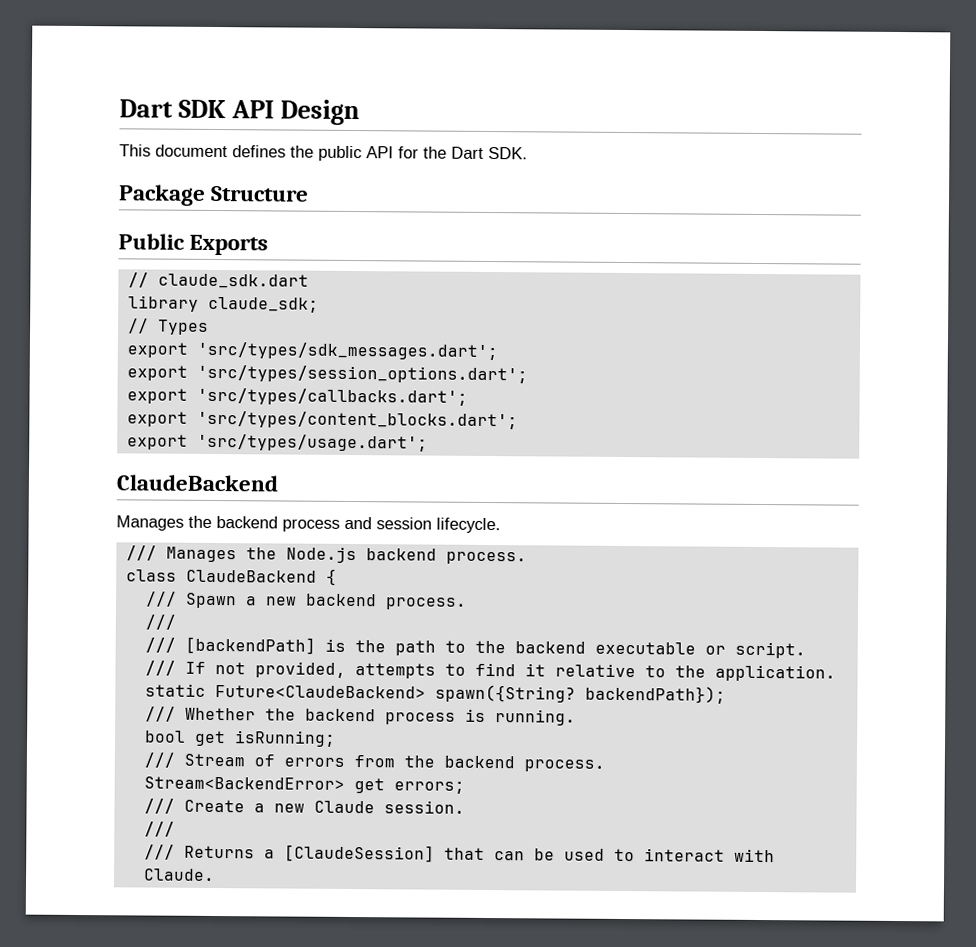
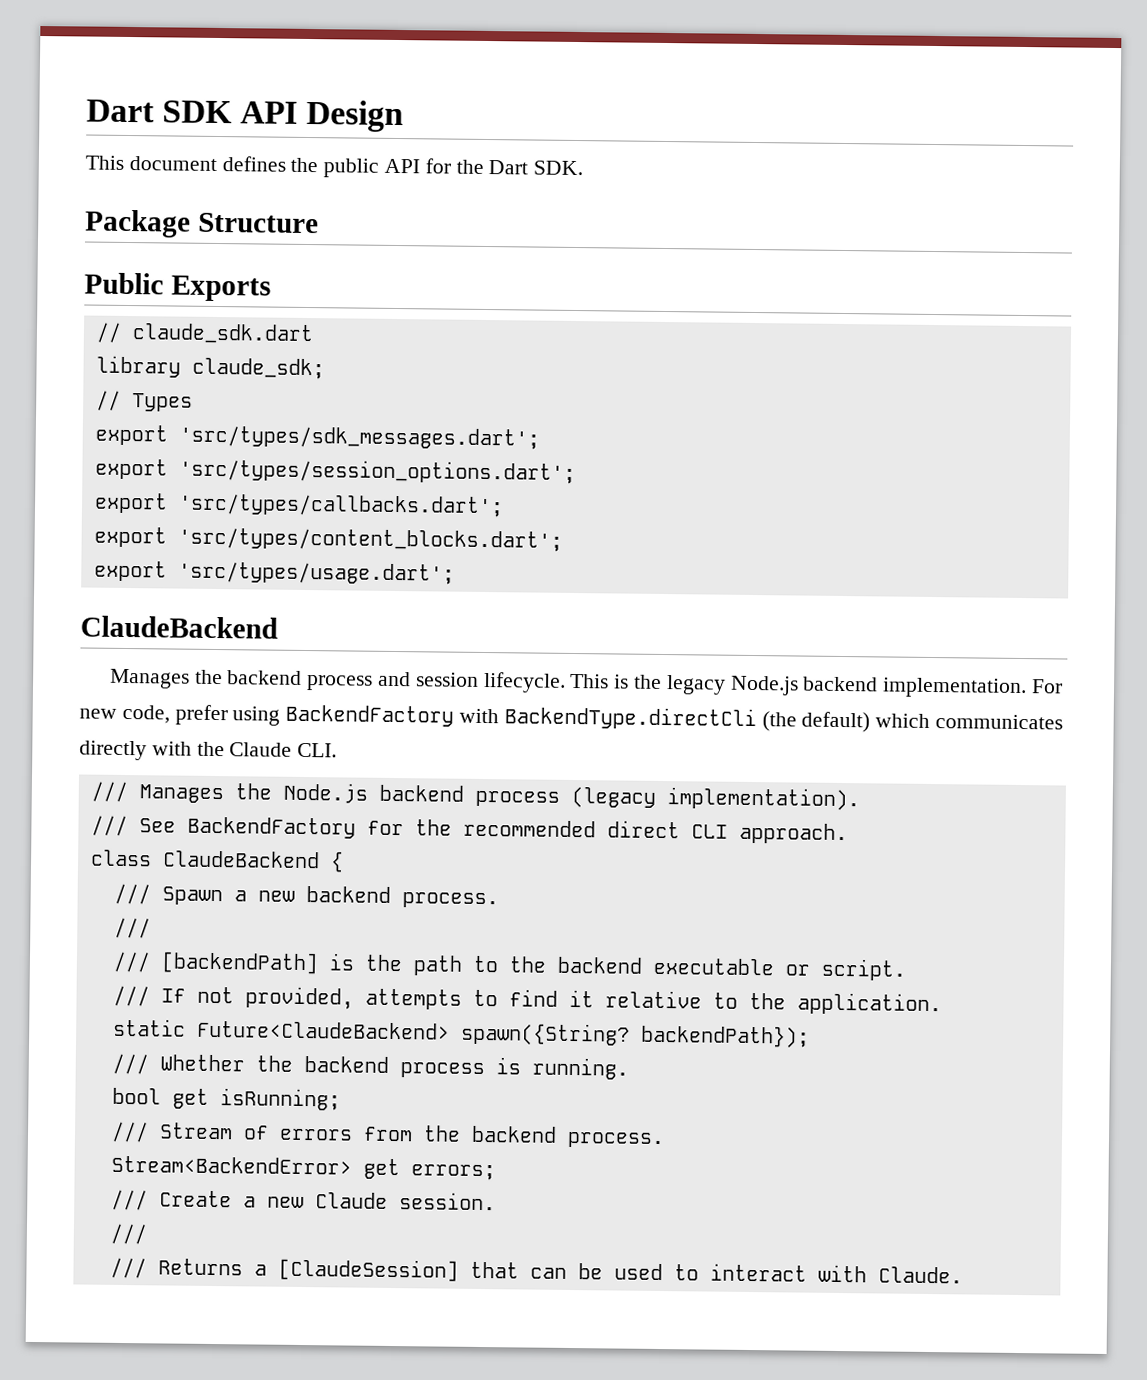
(501, 525) none -> [570,673,1063,699] [79,704,1064,733] [79,740,338,761] This is the legacy Node.js backend implementation. For new code, prefer using BackendFactory with BackendType.directCli (the default) which communicates directly with the Claude CLI.
[445,551,527,565] process. -> [474,786,860,811] [90,815,848,845] process (legacy implementation). // /// See BackendFactory for the recommended direct CLI approach.

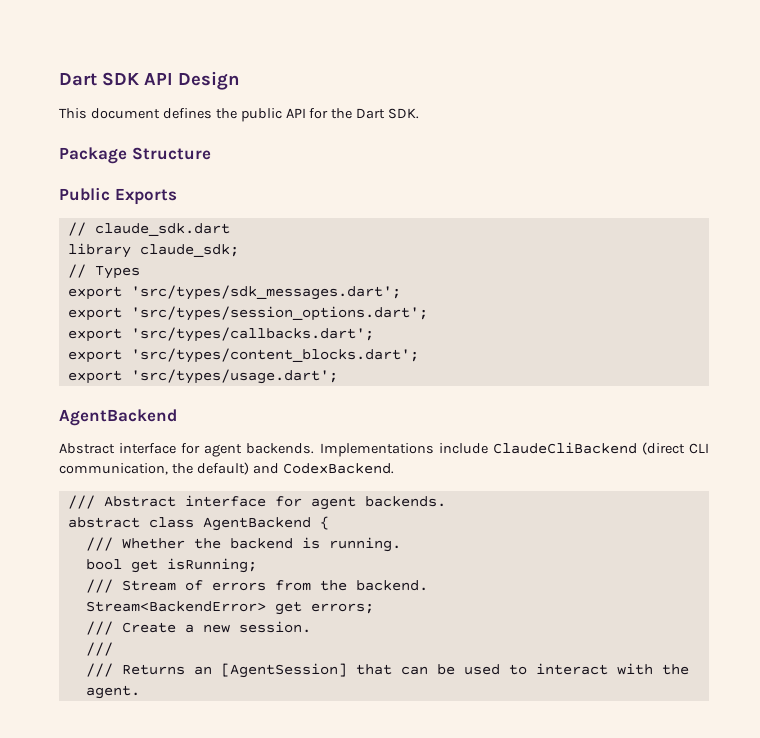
[80,615,278,639] [108,668,1063,699] [79,704,1064,733] [79,740,338,761] [90,781,860,811] [90,815,848,845] [90,849,344,873] [113,883,499,909] [113,917,151,939] [112,951,907,981] [112,985,942,1016] [112,1018,810,1048] ClaudeBackend // Manages the backend process and session lifecycle. This is the legacy Node.js backend implementation. For new code, prefer using BackendFactory with BackendType.directCli (the default) which communicates directly with the Claude CLI. // /// Manages the Node.js backend process (legacy implementation). // /// See BackendFactory for the recommended direct CLI approach. // class ClaudeBackend { // /// Spawn a new backend process. // /// // /// [backendPath] is the path to the backend executable or script. // /// If not provided, attempts to find it relative to the application. // static Future<ClaudeBackend> spawn({String? backendPath}); -> [59,409,177,426] [59,442,709,457] [59,462,394,475] [67,495,446,510] [67,516,329,531] AgentBackend // Abstract interface for agent backends. Implementations include ClaudeCliBackend (direct CLI communication, the default) and CodexBackend. // /// Abstract interface for agent backends. // abstract class AgentBackend {
[399,1062,485,1079] process -> (293, 543) none
[470,1125,665,1149] backend process. -> [355,580,428,591] backend.
[314,1192,388,1209] Claude -> (230, 628) none
[253,1258,459,1282] a [ClaudeSession] -> [193,663,347,678] an [AgentSession]
[877,1266,963,1284] Claude. -> [661,664,689,675] [85,685,140,699] the agent.

